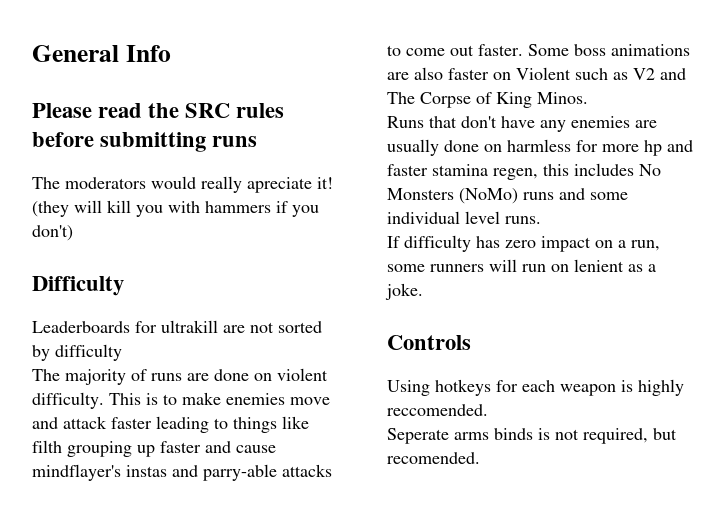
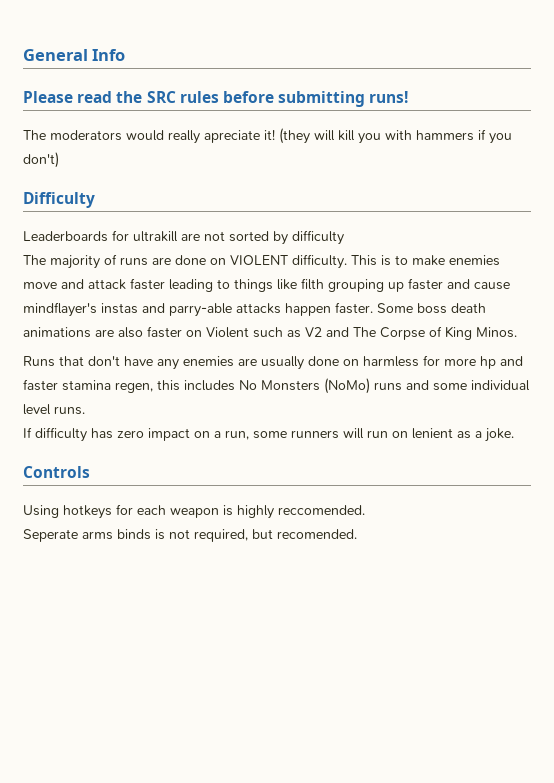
[212,136,258,147] runs -> [369,91,409,103] runs!
[277,368,328,381] violent -> [230,255,288,265] VIOLENT
[387,45,474,56] to come out -> [285,303,331,316] happen
(606, 50) none -> [451,303,486,313] death

